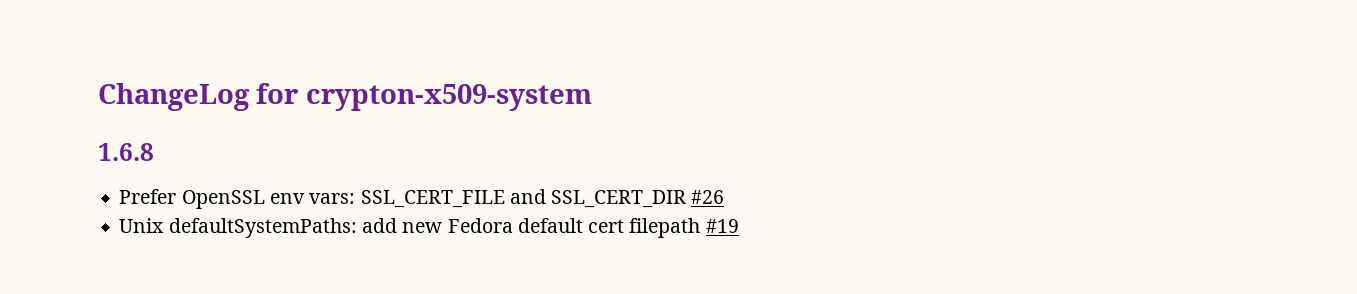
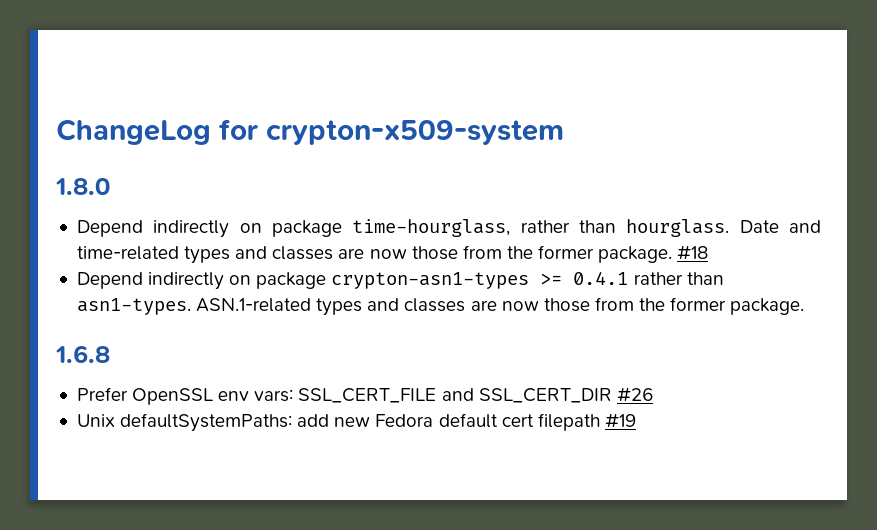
(592, 97) none -> [55,178,110,195] [76,219,821,238] [76,245,709,264] [76,271,724,290] [76,297,805,316] // 1.8.0 // Depend indirectly on package time-hourglass, rather than hourglass. Date and time-related types and classes are now those from the former package. #18 // Depend indirectly on package crypton-asn1-types >= 0.4.1 rather than asn1-types. ASN.1-related types and classes are now those from the former package.

